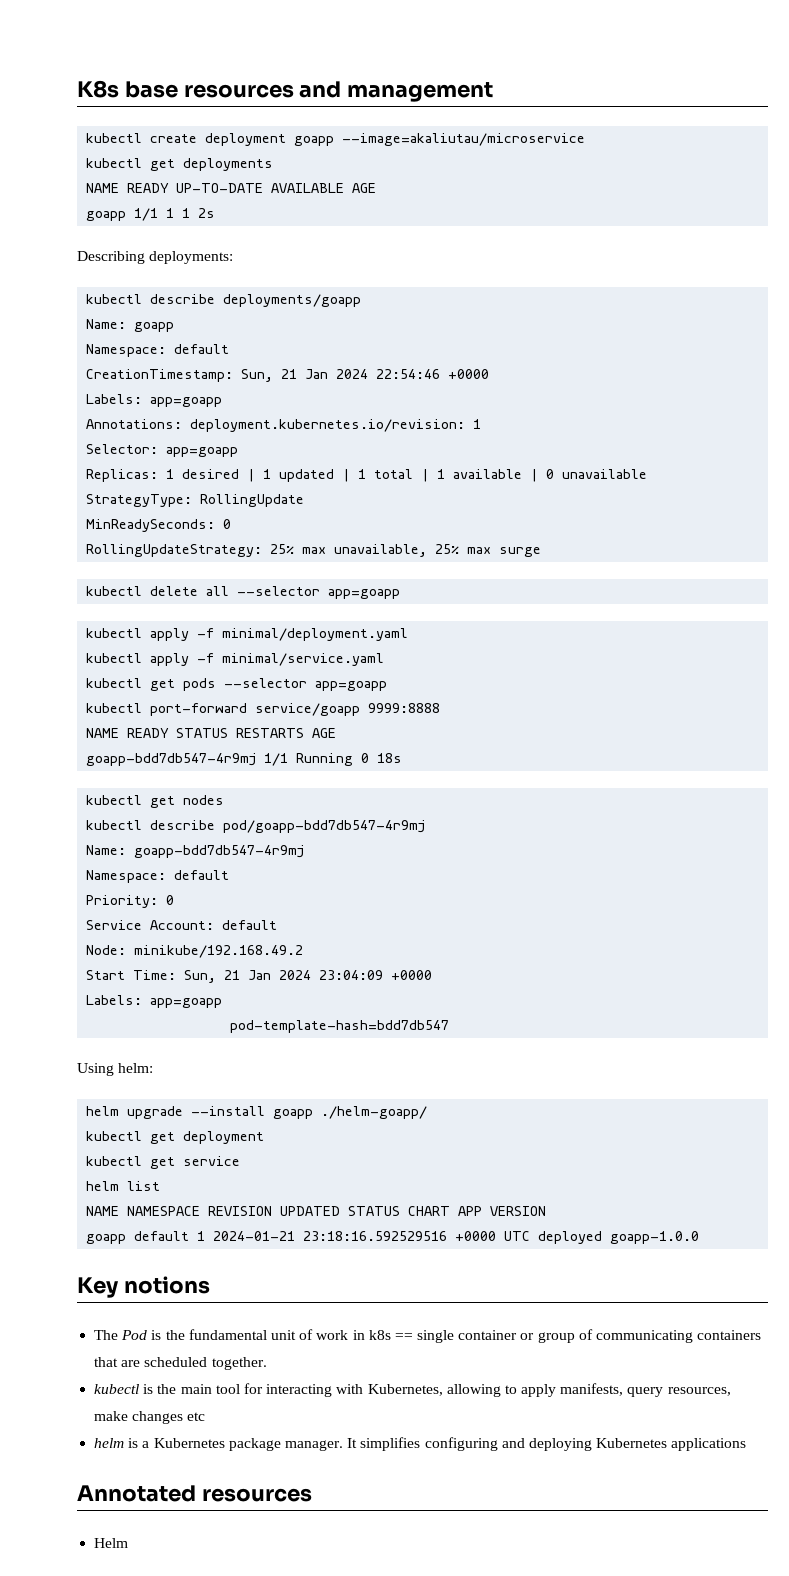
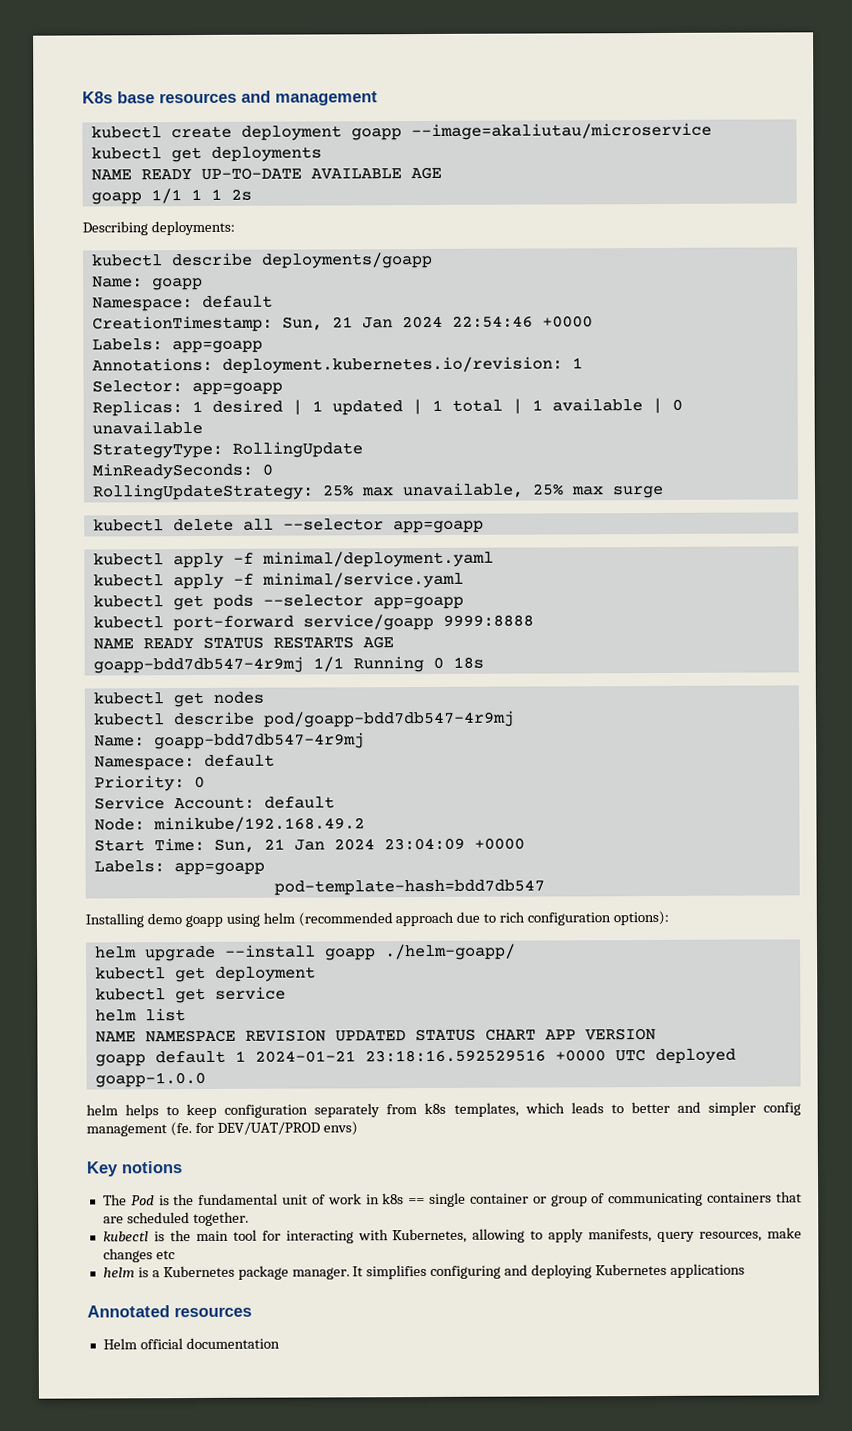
[77,1063,154,1076] Using helm: -> [85,910,670,928] Installing demo goapp using helm (recommended approach due to rich configuration options):
(700, 1237) none -> [86,1101,802,1119] [86,1121,358,1137] // helm helps to keep configuration separately from k8s templates, which leads to better and simpler config management (fe. for DEV/UAT/PROD envs)
(129, 1543) none -> [139,1337,280,1350] official documentation

